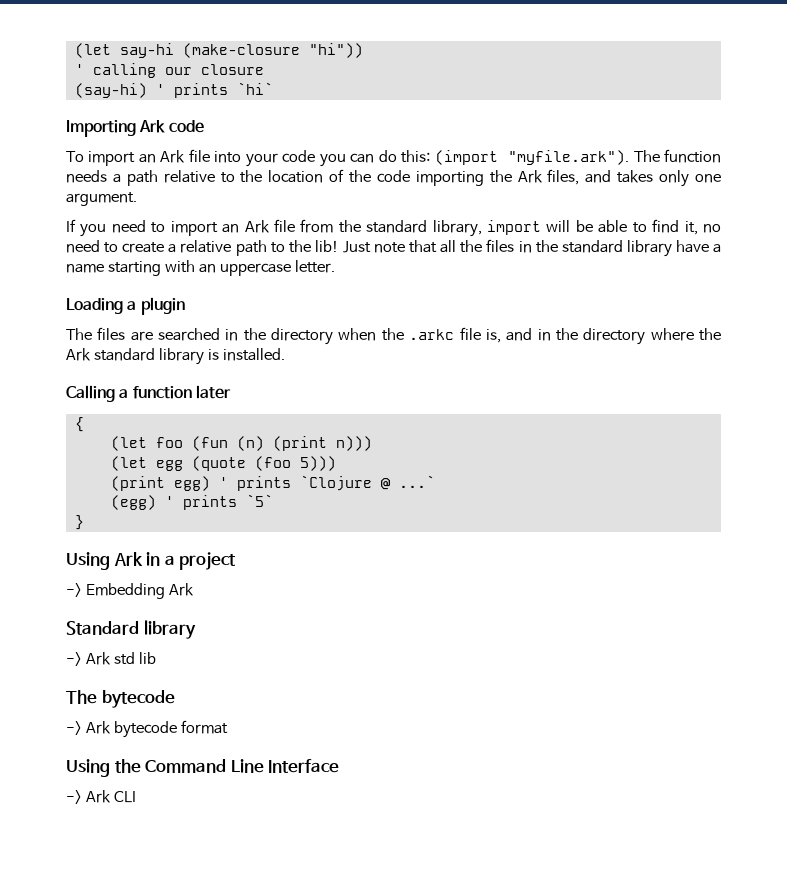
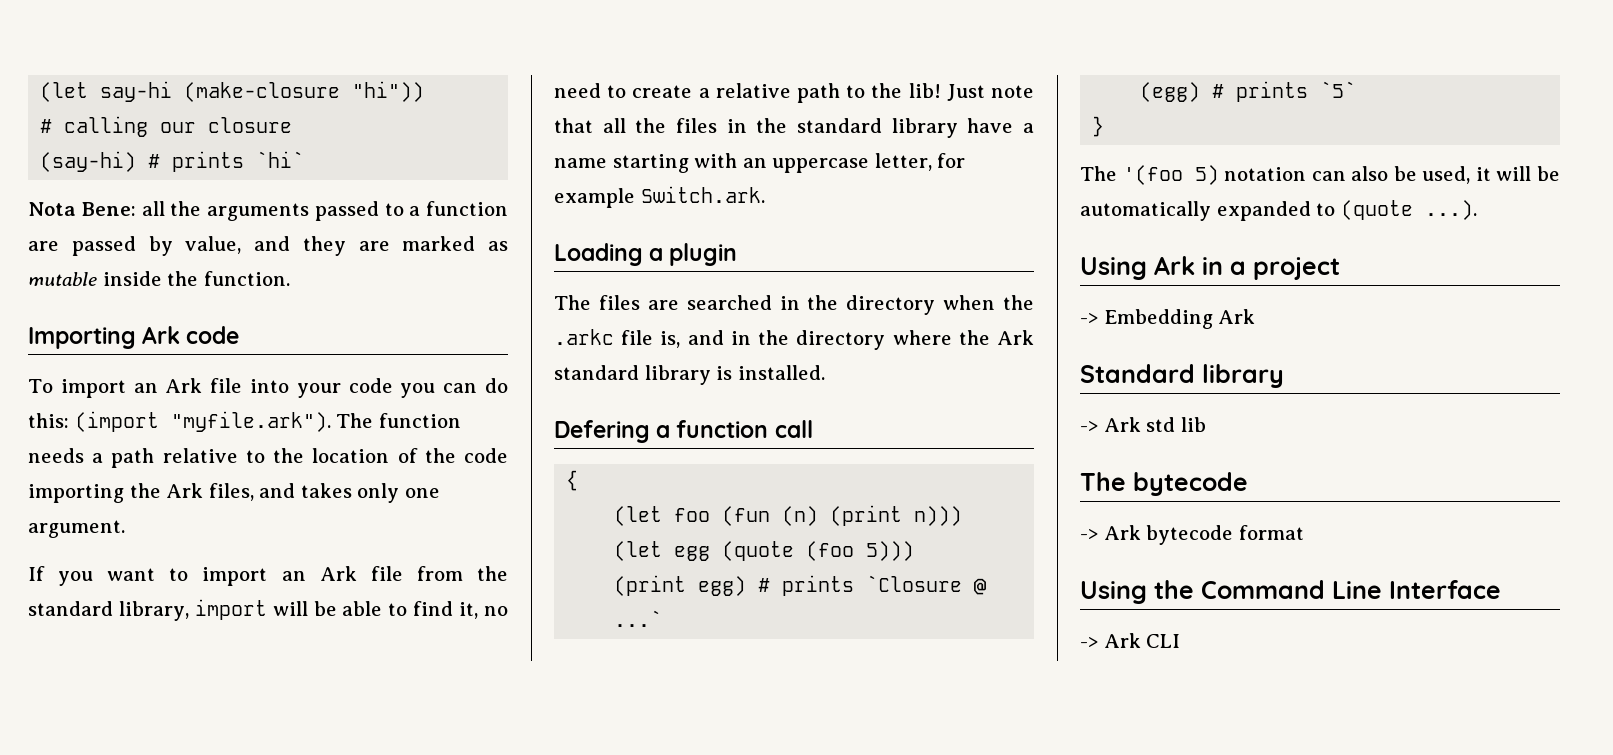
[74,64,84,75] ' -> [40,119,53,133] #
[155,84,165,95] ' -> [148,154,161,168] #
(273, 88) none -> [28,201,508,221] [28,236,508,256] [28,271,290,286] // Nota Bene: all the arguments passed to a function are passed by value, and they are marked as mutable inside the function.
[111,220,146,233] need -> [107,568,156,581] want
[294,260,335,273] letter. -> [874,153,966,171] [554,186,765,208] letter, for example Switch.ark.
[66,385,231,402] Calling a function later -> [554,420,813,443] Defering a function call
[218,475,372,491] ' prints `Clojure -> [758,575,963,596] # prints `Closure
[164,496,174,507] ' -> [1212,84,1225,98] #
(84, 522) none -> [1080,165,1560,185] [1080,200,1477,221] // The '(foo 5) notation can also be used, it will be automatically expanded to (quote ...).

